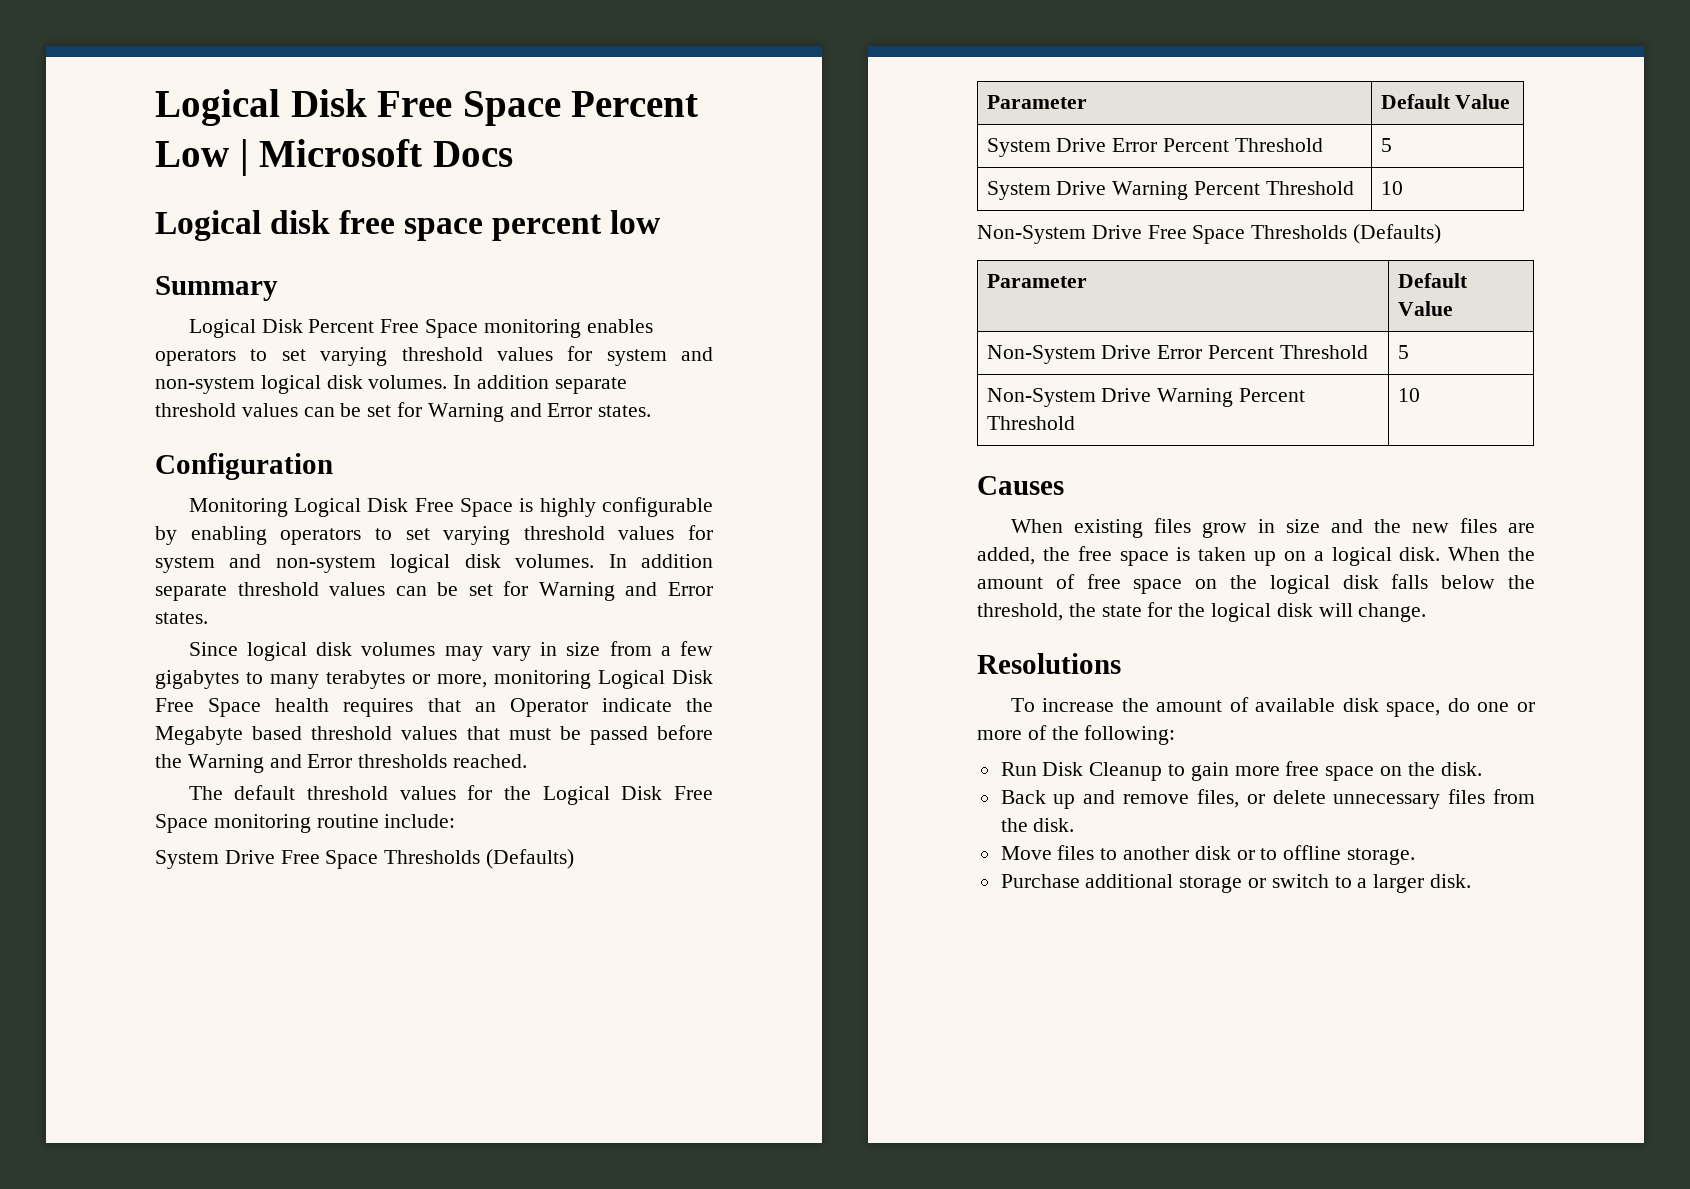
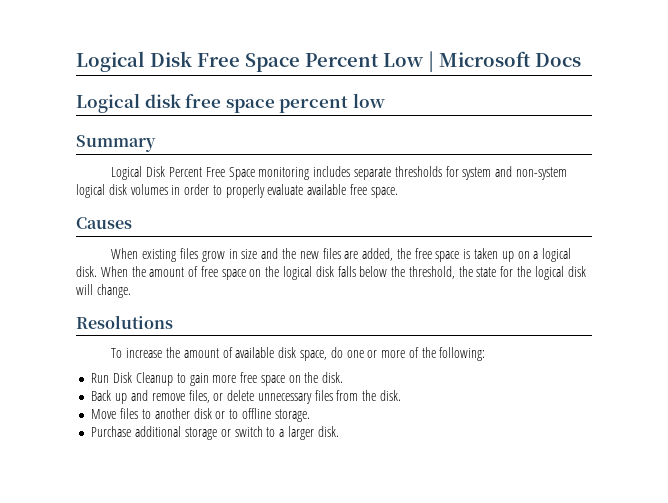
[586,319,653,333] [155,346,713,366] [155,375,627,394] [155,402,652,422] [155,453,333,480] [188,497,713,517] [155,525,713,545] [155,554,713,573] [155,581,713,601] [155,612,208,624] [188,641,713,661] [155,670,713,689] [155,698,713,717] [155,725,713,745] [155,754,528,773] [188,785,714,805] [155,814,456,833] [155,849,575,869] [986,95,1087,109] [1380,94,1511,109] [986,138,1323,157] [1380,138,1392,152] [986,181,1354,200] [1380,181,1403,195] [977,224,1442,244] [986,274,1087,288] [1397,273,1468,288] [1397,301,1453,316] [986,345,1368,364] [1397,345,1409,359] [986,388,1306,407] [986,416,1075,430] [1397,388,1420,402] enables operators to set varying threshold values for system and non-system logical disk volumes. In addition separate threshold values can be set for Warning and Error states. // Configuration // Monitoring Logical Disk Free Space is highly configurable by enabling operators to set varying threshold values for system and non-system logical disk volumes. In addition separate threshold values can be set for Warning and Error states. // Since logical disk volumes may vary in size from a few gigabytes to many terabytes or more, monitoring Logical Disk Free Space health requires that an Operator indicate the Megabyte based threshold values that must be passed before the Warning and Error thresholds reached. // The default threshold values for the Logical Disk Free Space monitoring routine include: // System Drive Free Space Thresholds (Defaults) // Parameter | Default Value // System Drive Error Percent Threshold | 5 // System Drive Warning Percent Threshold | 10 // Non-System Drive Free Space Thresholds (Defaults) // Parameter | Default Value // Non-System Drive Error Percent Threshold | 5 // Non-System Drive Warning Percent Threshold | 10 -> [313,166,567,180] [76,184,398,198] includes separate thresholds for system and non-system logical disk volumes in order to properly evaluate available free space.

